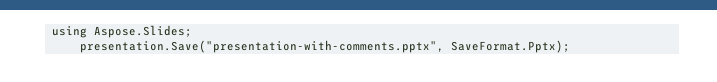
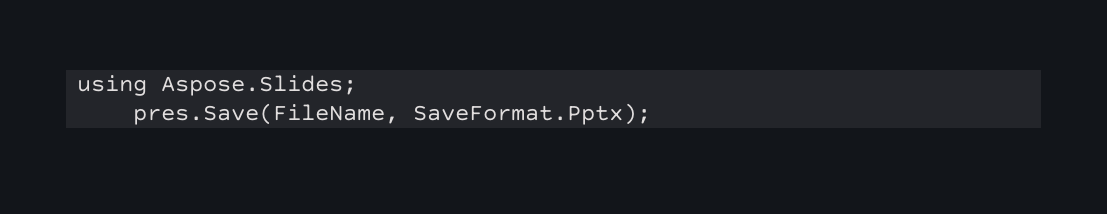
[79,40,444,53] presentation.Save("presentation-with-comments.pptx", -> [133,103,400,125] pres.Save(FileName,

